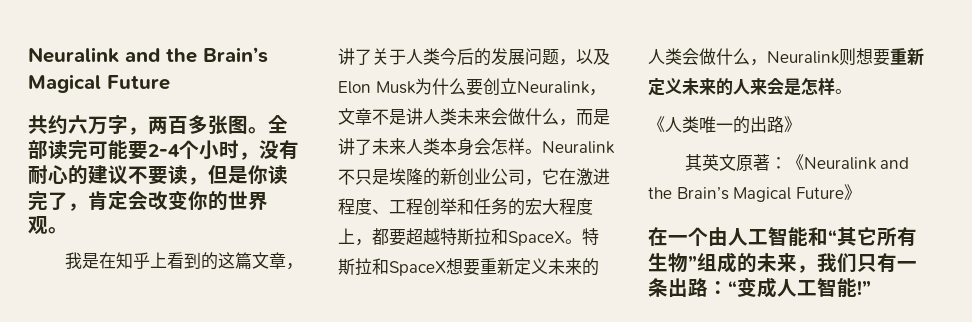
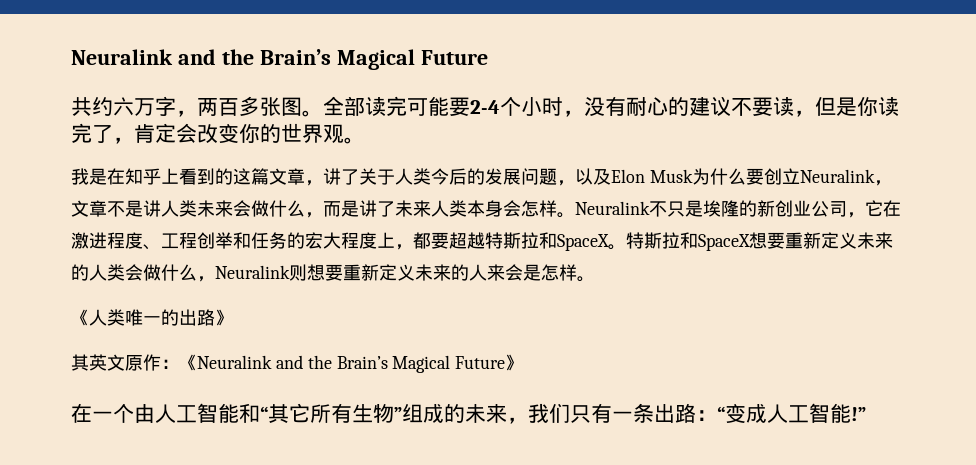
[752,154,770,171] 著 -> [143,354,161,371] 作

